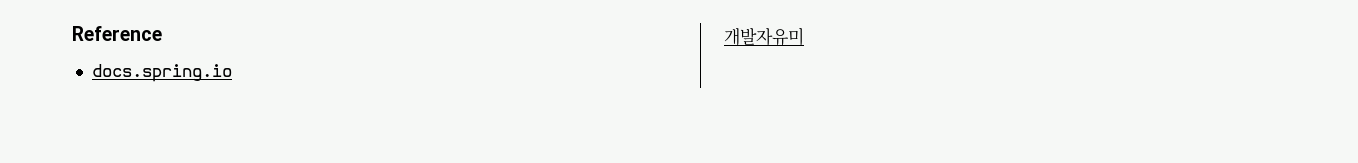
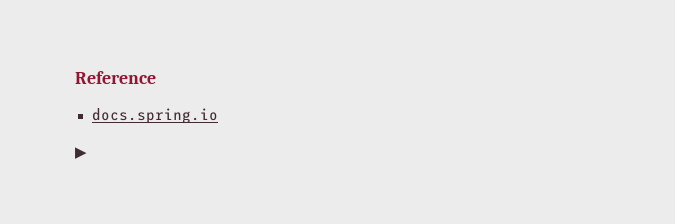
[724,27,804,46] 개발자유미 -> [75,147,87,159] ▶

